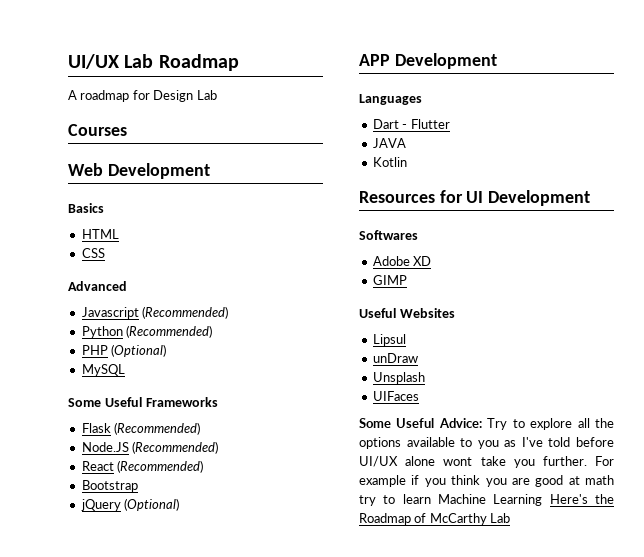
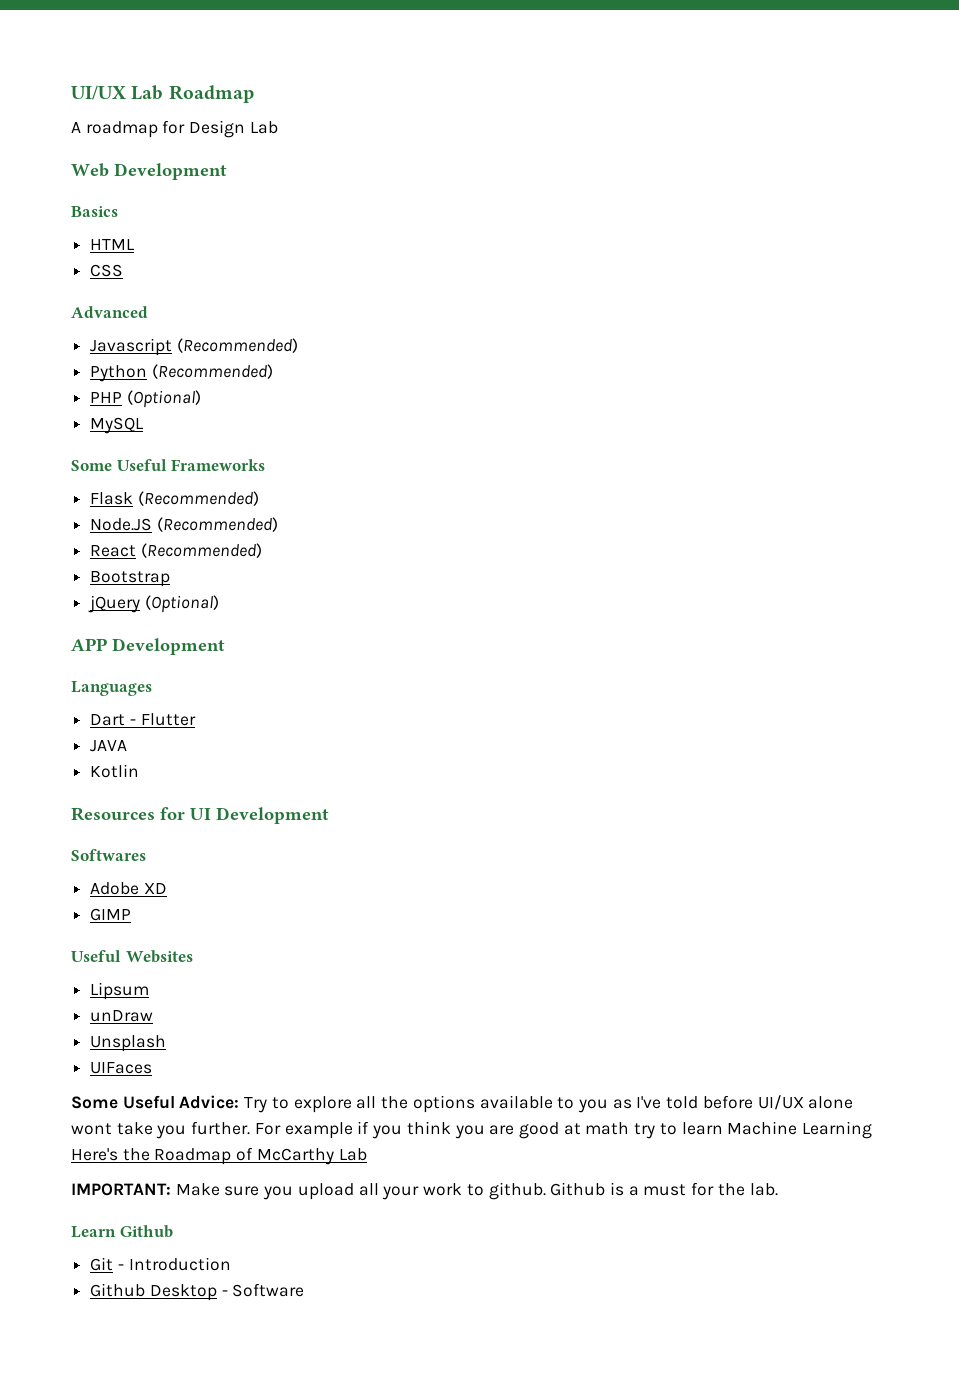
[68,124,127,136] // Courses -> (278, 127) none
[372,334,406,346] Lipsul -> [90,982,150,1000] Lipsum
(511, 518) none -> [71,1182,778,1200] [71,1225,173,1238] [90,1257,231,1271] [90,1283,305,1301] // IMPORTANT: Make sure you upload all your work to github. Github is a must for the lab. // Learn Github // Git - Introduction // Github Desktop - Software

